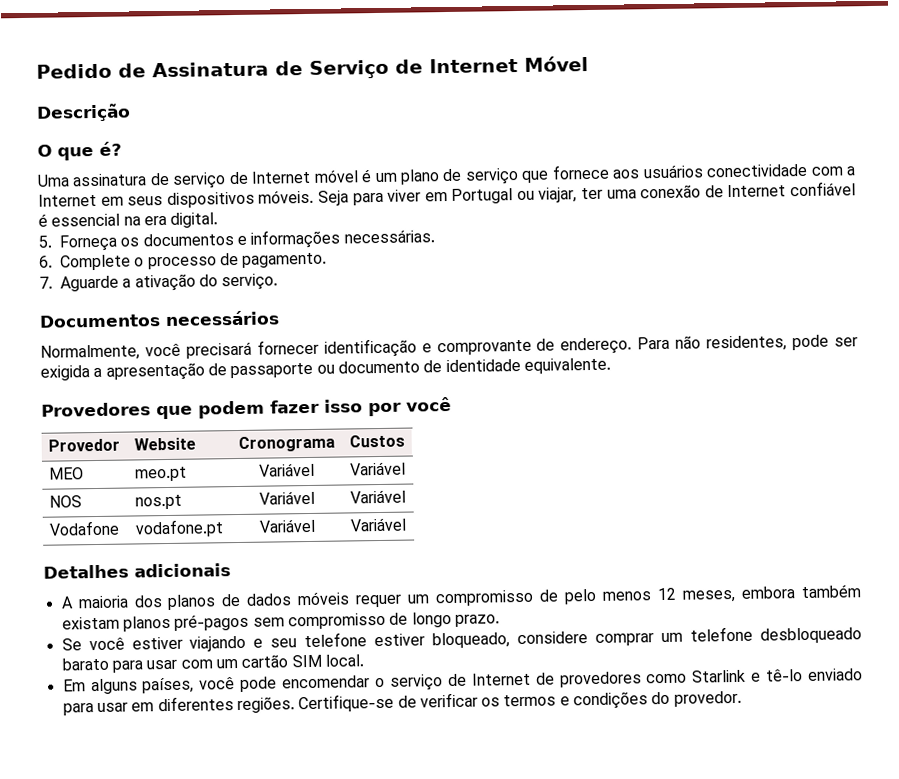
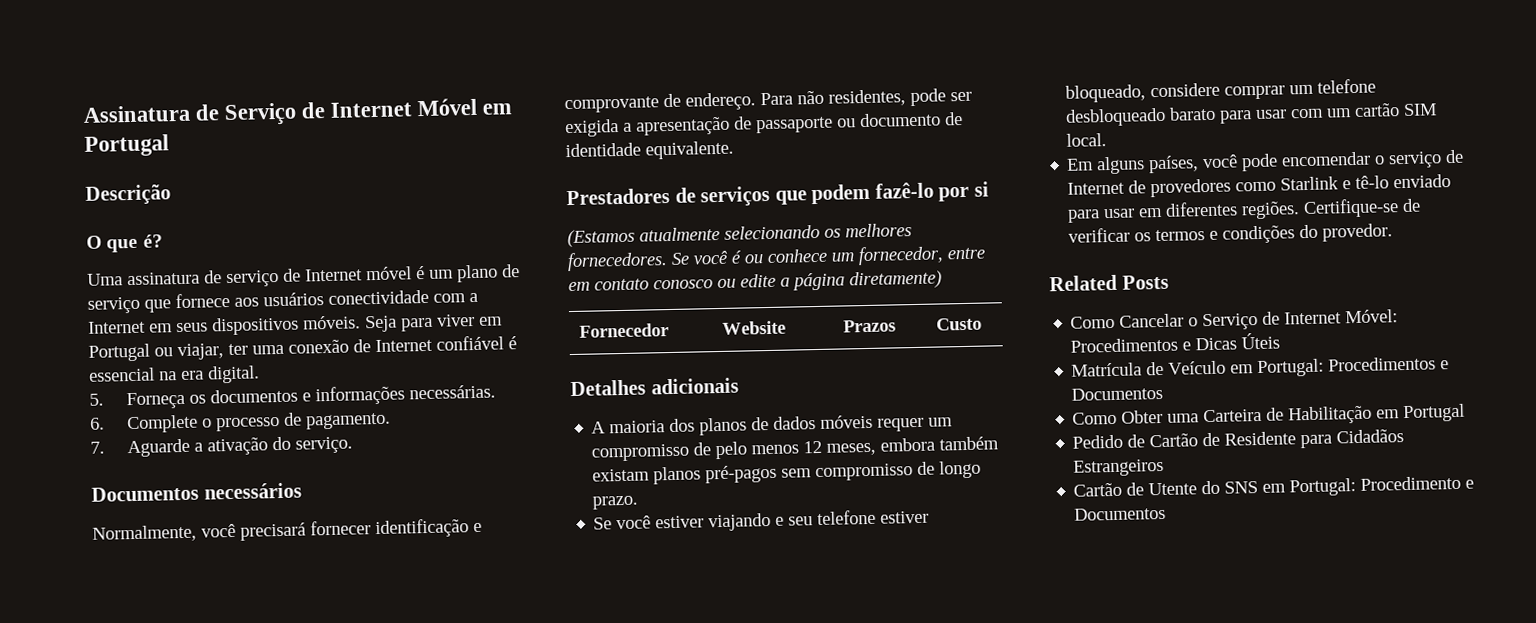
[36,63,146,79] Pedido de -> (83, 113) none
(589, 64) none -> [482,103,513,115] [84,134,169,157] em Portugal
[41,396,452,420] [48,438,121,452] [134,437,197,451] [237,435,335,452] [349,434,405,448] [49,467,85,480] [135,466,188,482] [259,462,315,477] [350,461,406,476] [49,495,83,508] [135,494,183,510] [259,490,315,505] [350,489,406,504] [49,520,121,536] [135,519,225,538] [259,518,315,533] [350,517,406,532] Provedores que podem fazer isso por você // Provedor | Website | Cronograma | Custos // MEO | meo.pt | Variável | Variável // NOS | nos.pt | Variável | Variável // Vodafone | vodafone.pt | Variável | Variável -> [566,181,989,208] [567,223,912,248] [567,245,985,272] [568,270,942,292] [578,323,669,338] [721,320,786,335] [842,319,896,333] [936,317,982,331] Prestadores de serviços que podem fazê-lo por si // (Estamos atualmente selecionando os melhores fornecedores. Se você é ou conhece um fornecedor, entre em contato conosco ou edite a página diretamente) // Fornecedor | Website | Prazos | Custo
(742, 698) none -> [1049,274,1169,292] [1070,309,1399,331] [1070,332,1281,353] [1071,356,1450,378] [1071,386,1164,401] [1072,403,1466,425] [1072,429,1405,449] [1073,458,1165,477] [1073,475,1475,497] [1074,506,1167,521] // Related Posts // Como Cancelar o Serviço de Internet Móvel: Procedimentos e Dicas Úteis // Matrícula de Veículo em Portugal: Procedimentos e Documentos // Como Obter uma Carteira de Habilitação em Portugal // Pedido de Cartão de Residente para Cidadãos Estrangeiros // Cartão de Utente do SNS em Portugal: Procedimento e Documentos

